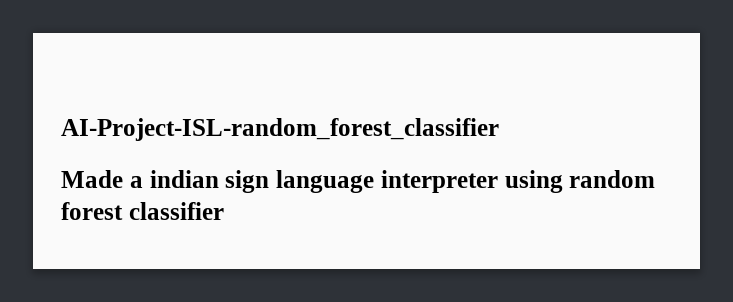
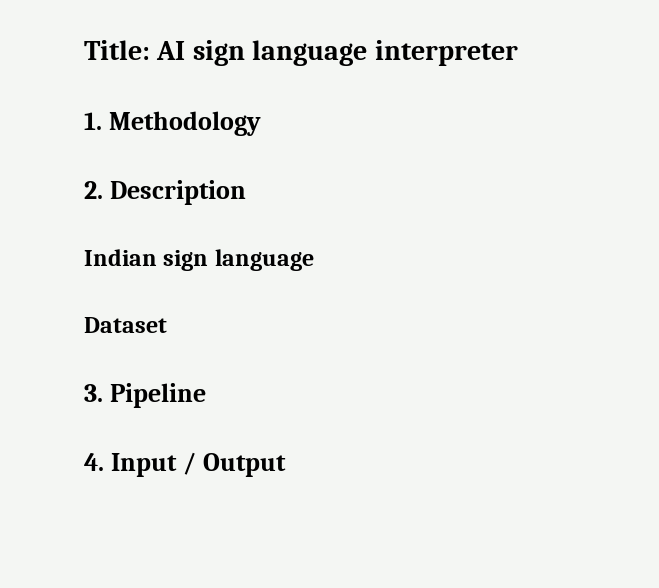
[61,118,499,141] [61,170,219,188] AI-Project-ISL-random_forest_classifier // Made a indian -> [84,40,186,60] Title: AI
[504,170,656,193] [61,202,224,220] using random forest classifier -> [84,111,261,136] [84,180,246,205] [84,249,314,271] [84,317,167,333] [84,383,206,408] [84,452,286,477] // 1. Methodology // 2. Description // Indian sign language // Dataset // 3. Pipeline // 4. Input / Output

